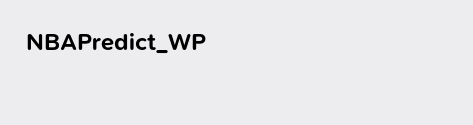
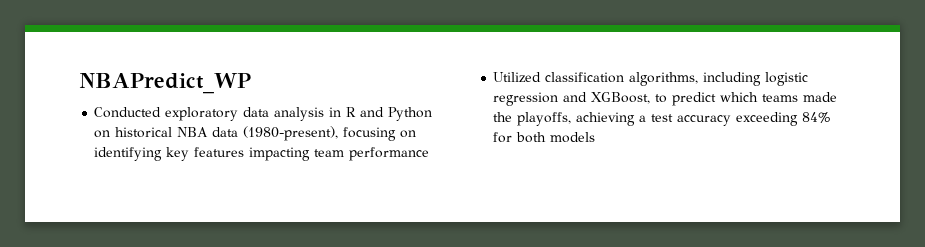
(206, 43) none -> [94,107,433,121] [94,126,417,141] [94,147,430,161] [493,72,809,86] [493,92,838,106] [493,112,832,126] [493,132,596,143] // Conducted exploratory data analysis in R and Python on historical NBA data (1980-present), focusing on identifying key features impacting team performance // Utilized classification algorithms, including logistic regression and XGBoost, to predict which teams made the playoffs, achieving a test accuracy exceeding 84% for both models

